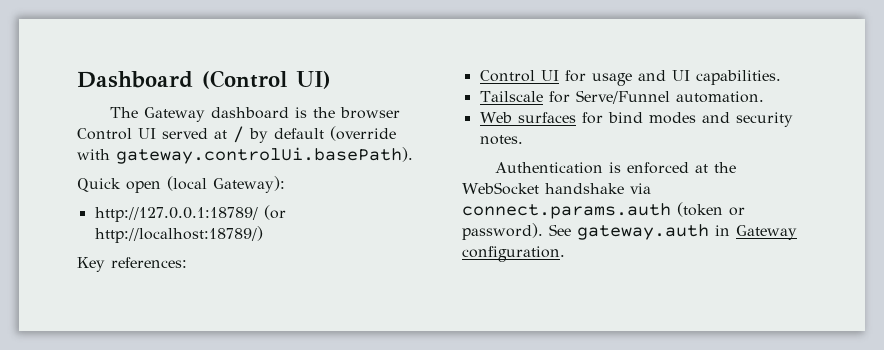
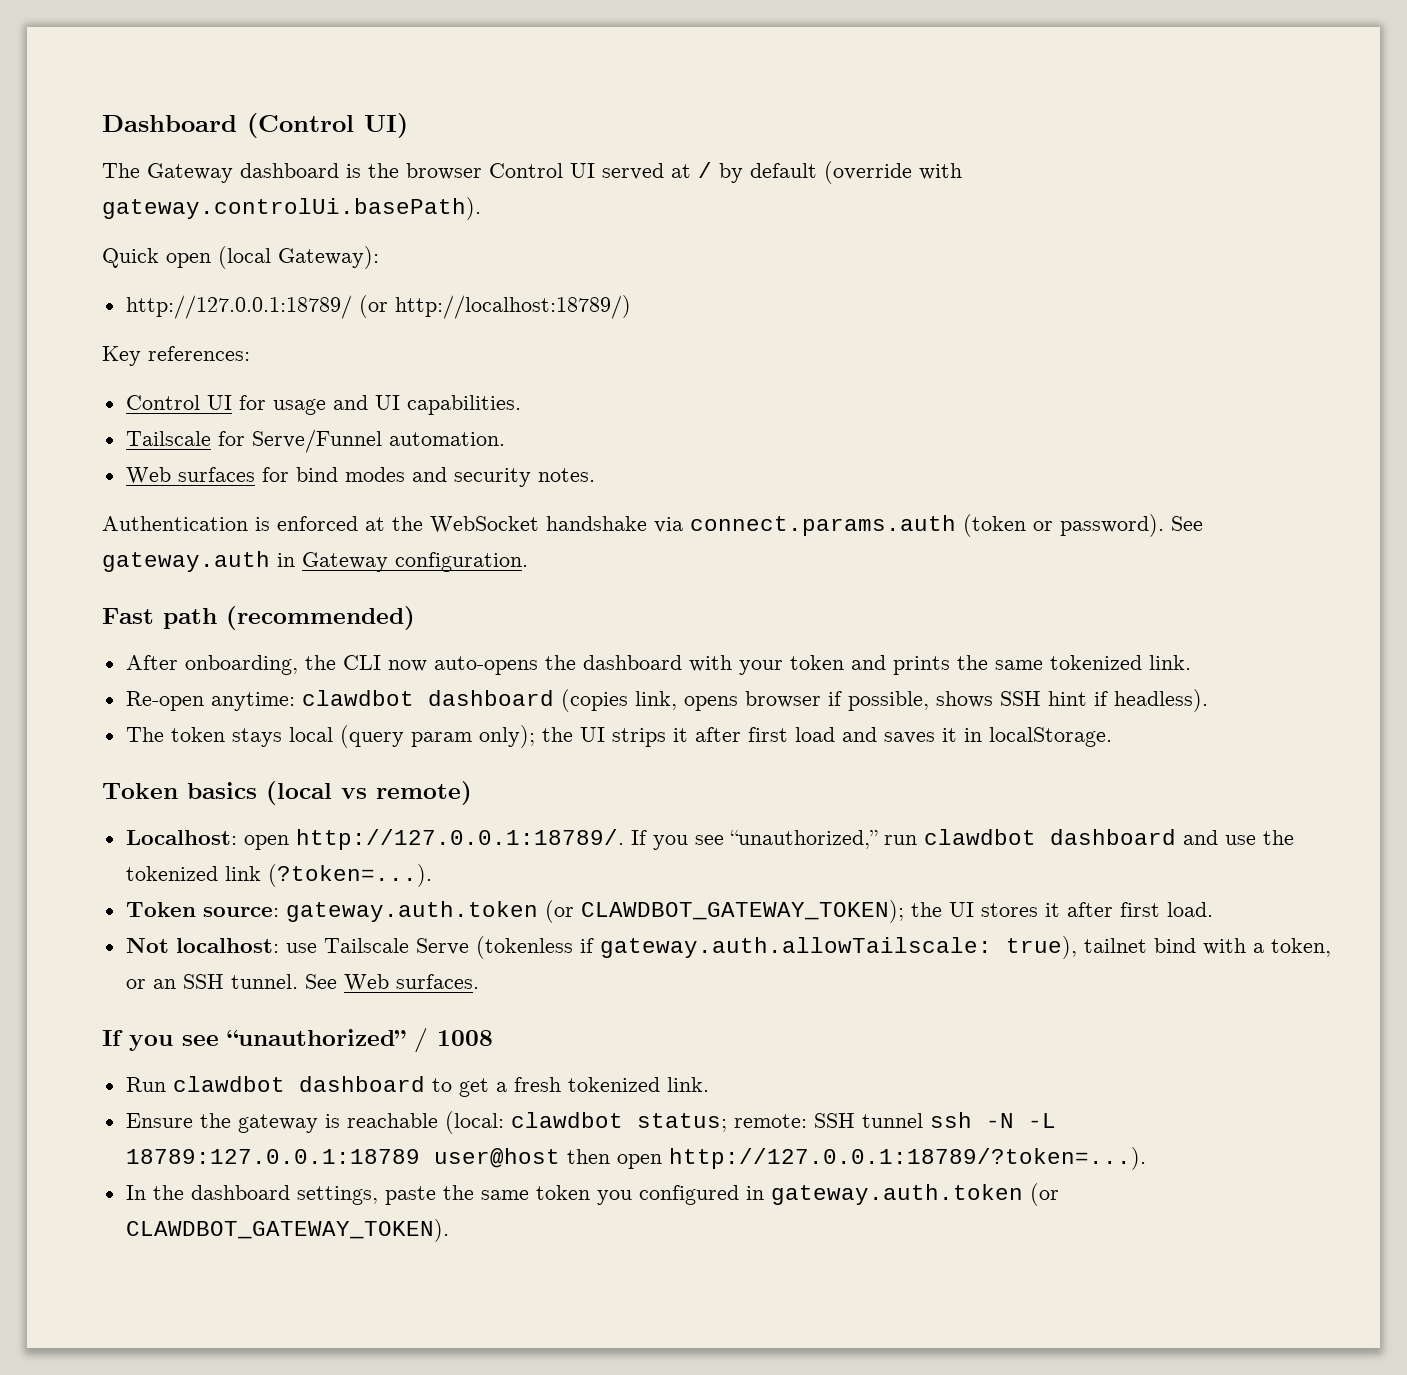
(565, 254) none -> [102,606,415,630] [125,655,1191,675] [125,689,1208,712] [125,725,1112,748] [102,781,472,805] [125,829,1294,850] [125,864,432,887] [125,900,1213,923] [125,936,1331,959] [125,974,479,991] [102,1028,493,1053] [125,1076,709,1097] [125,1111,1056,1134] [125,1147,1146,1170] [125,1183,1059,1206] [125,1219,449,1242] // Fast path (recommended) // After onboarding, the CLI now auto-opens the dashboard with your token and prints the same tokenized link. // Re-open anytime: clawdbot dashboard (copies link, opens browser if possible, shows SSH hint if headless). // The token stays local (query param only); the UI strips it after first load and saves it in localStorage. // Token basics (local vs remote) // Localhost: open http://127.0.0.1:18789/. If you see “unauthorized,” run clawdbot dashboard and use the tokenized link (?token=...). // Token source: gateway.auth.token (or CLAWDBOT_GATEWAY_TOKEN); the UI stores it after first load. // Not localhost: use Tailscale Serve (tokenless if gateway.auth.allowTailscale: true), tailnet bind with a token, or an SSH tunnel. See Web surfaces. // If you see “unauthorized” / 1008 // Run clawdbot dashboard to get a fresh tokenized link. // Ensure the gateway is reachable (local: clawdbot status; remote: SSH tunnel ssh -N -L 18789:127.0.0.1:18789 user@host then open http://127.0.0.1:18789/?token=...). // In the dashboard settings, paste the same token you configured in gateway.auth.token (or CLAWDBOT_GATEWAY_TOKEN).

